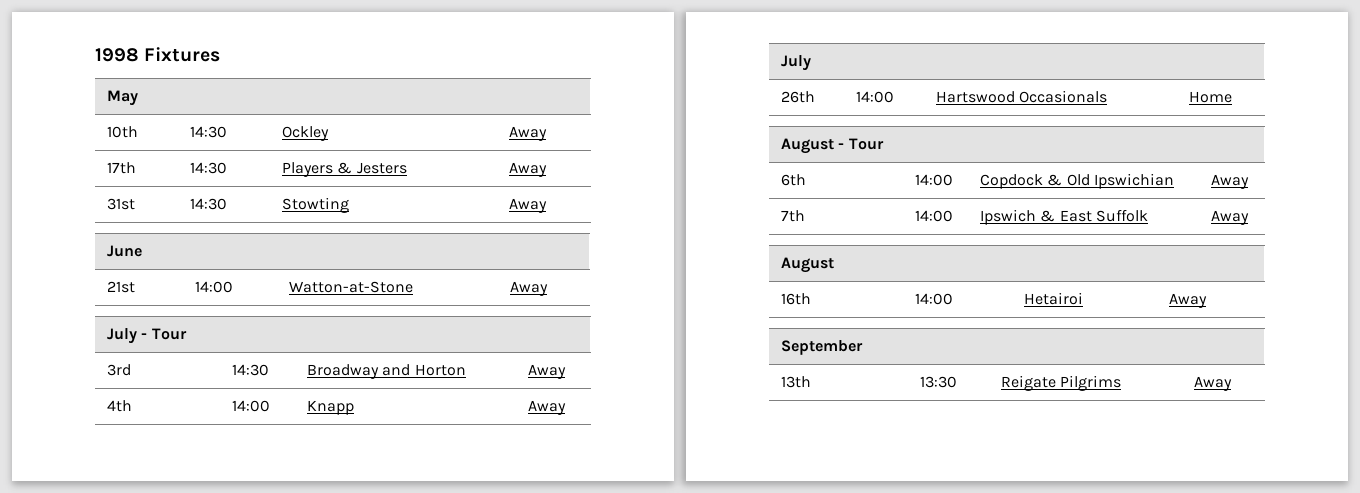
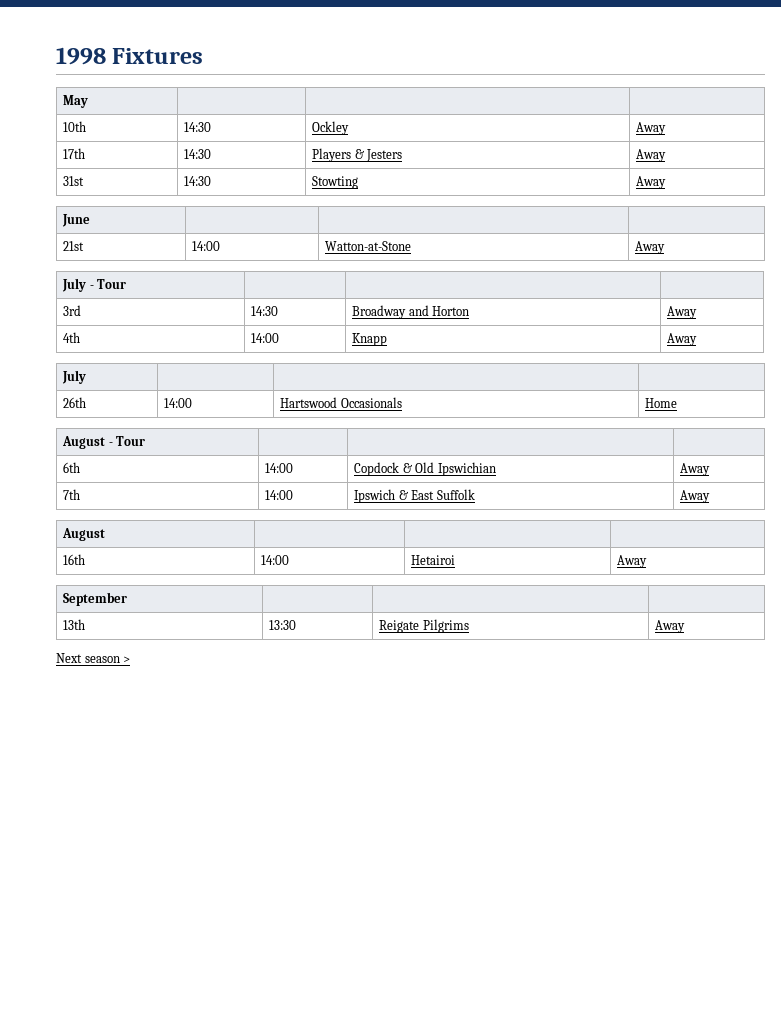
(1233, 383) none -> [56,653,131,663] // Next season >

